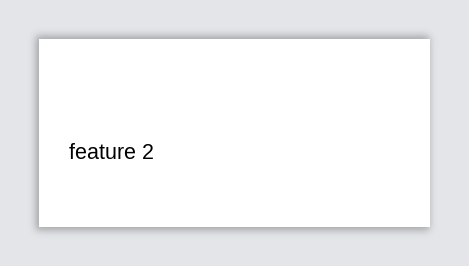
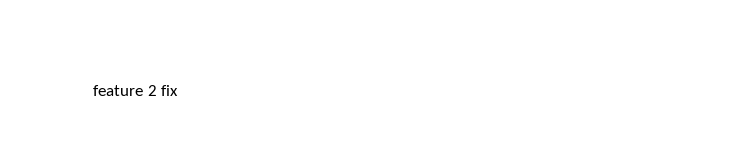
(154, 151) none -> [161,85,179,96] fix

